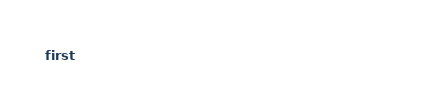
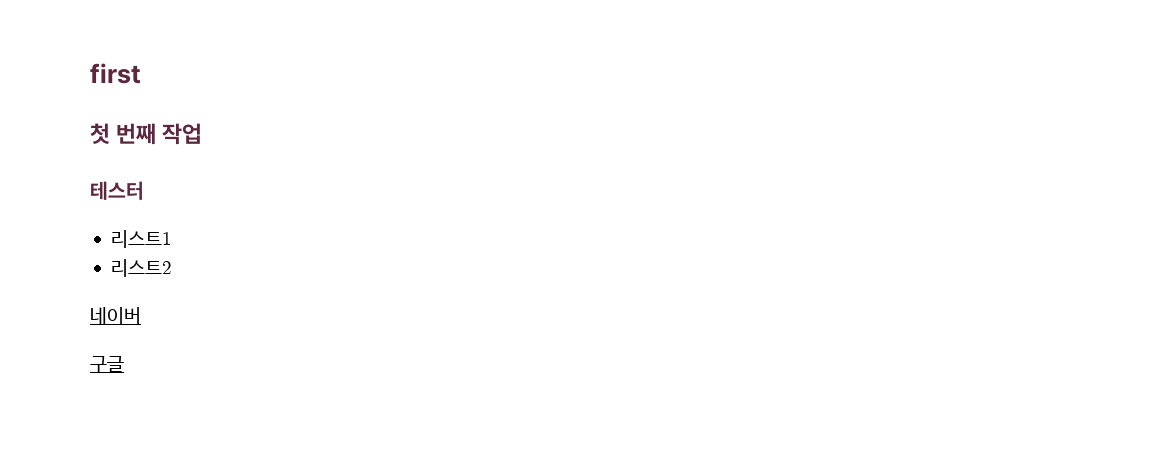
(75, 55) none -> [90,123,203,145] [90,181,144,200] [110,230,172,248] [110,259,172,277] [90,307,141,325] [90,356,124,372] // 첫 번째 작업 // 테스터 // 리스트1 // 리스트2 // 네이버 // 구글

